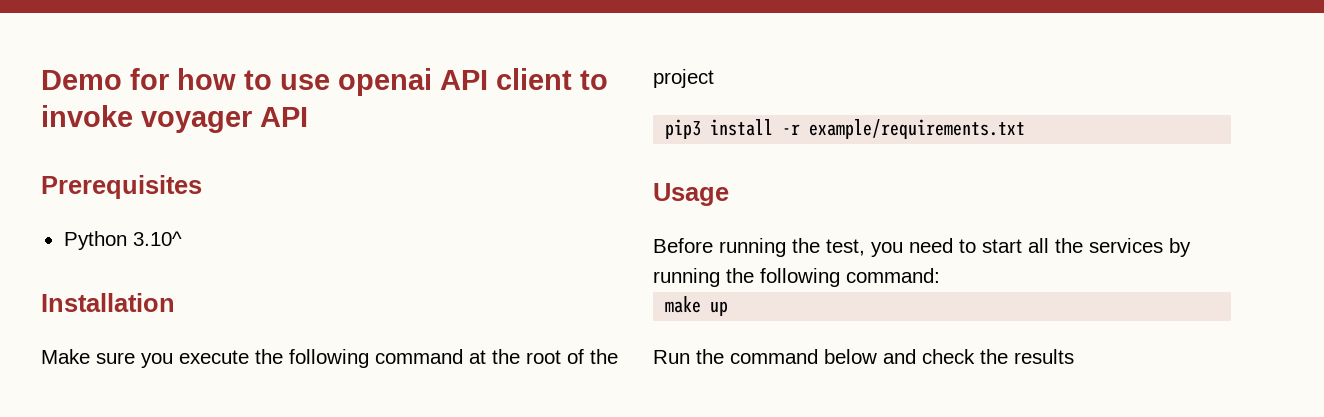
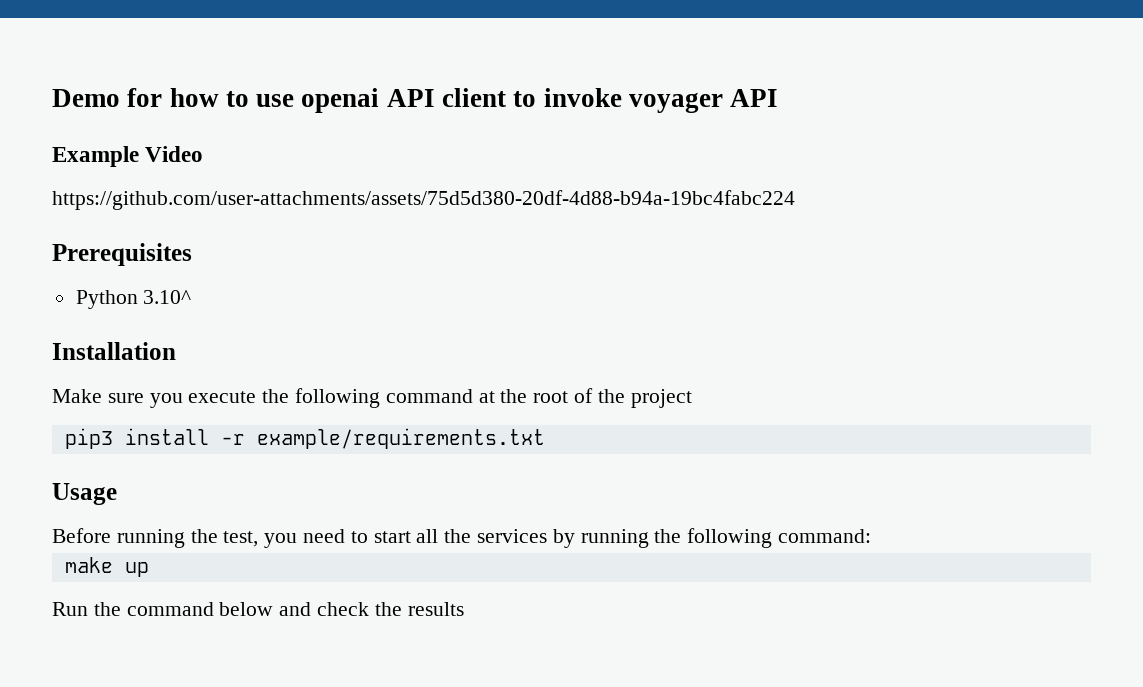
(308, 117) none -> [52,146,204,167] [52,190,795,210] // Example Video // https://github.com/user-attachments/assets/75d5d380-20df-4d88-b94a-19bc4fabc224

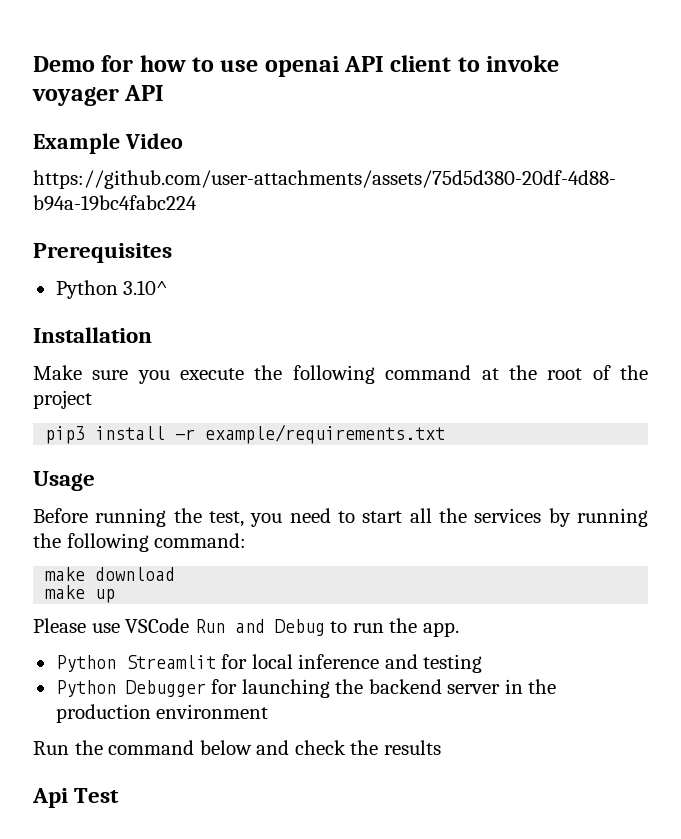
(872, 536) none -> [45,567,176,581] // make download
(149, 569) none -> [33,618,459,637] [55,654,483,673] [55,679,557,698] [55,704,269,723] // Please use VSCode Run and Debug to run the app. // Python Streamlit for local inference and testing // Python Debugger for launching the backend server in the production environment
(464, 609) none -> [32,788,120,808] // Api Test

